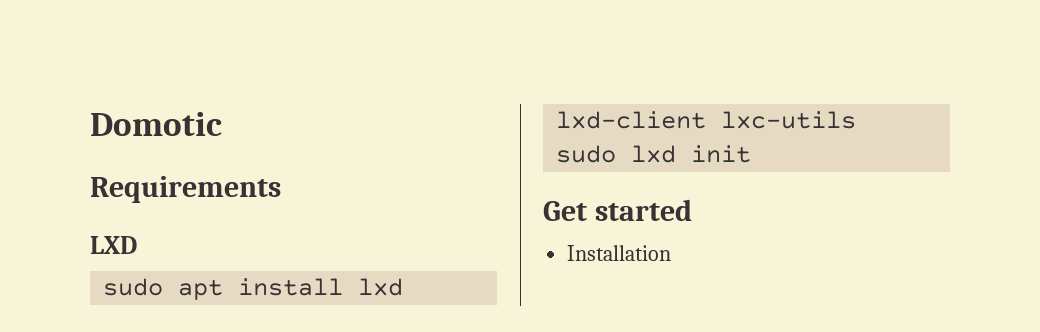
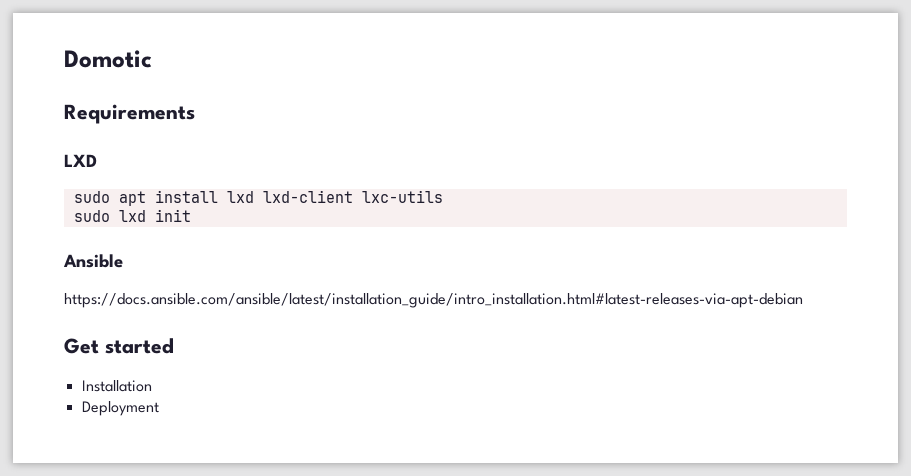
(752, 154) none -> [63,254,123,268] [64,293,803,308] // Ansible // https://docs.ansible.com/ansible/latest/installation_guide/intro_installation.html#latest-releases-via-apt-debian
(672, 253) none -> [81,401,159,416] // Deployment

